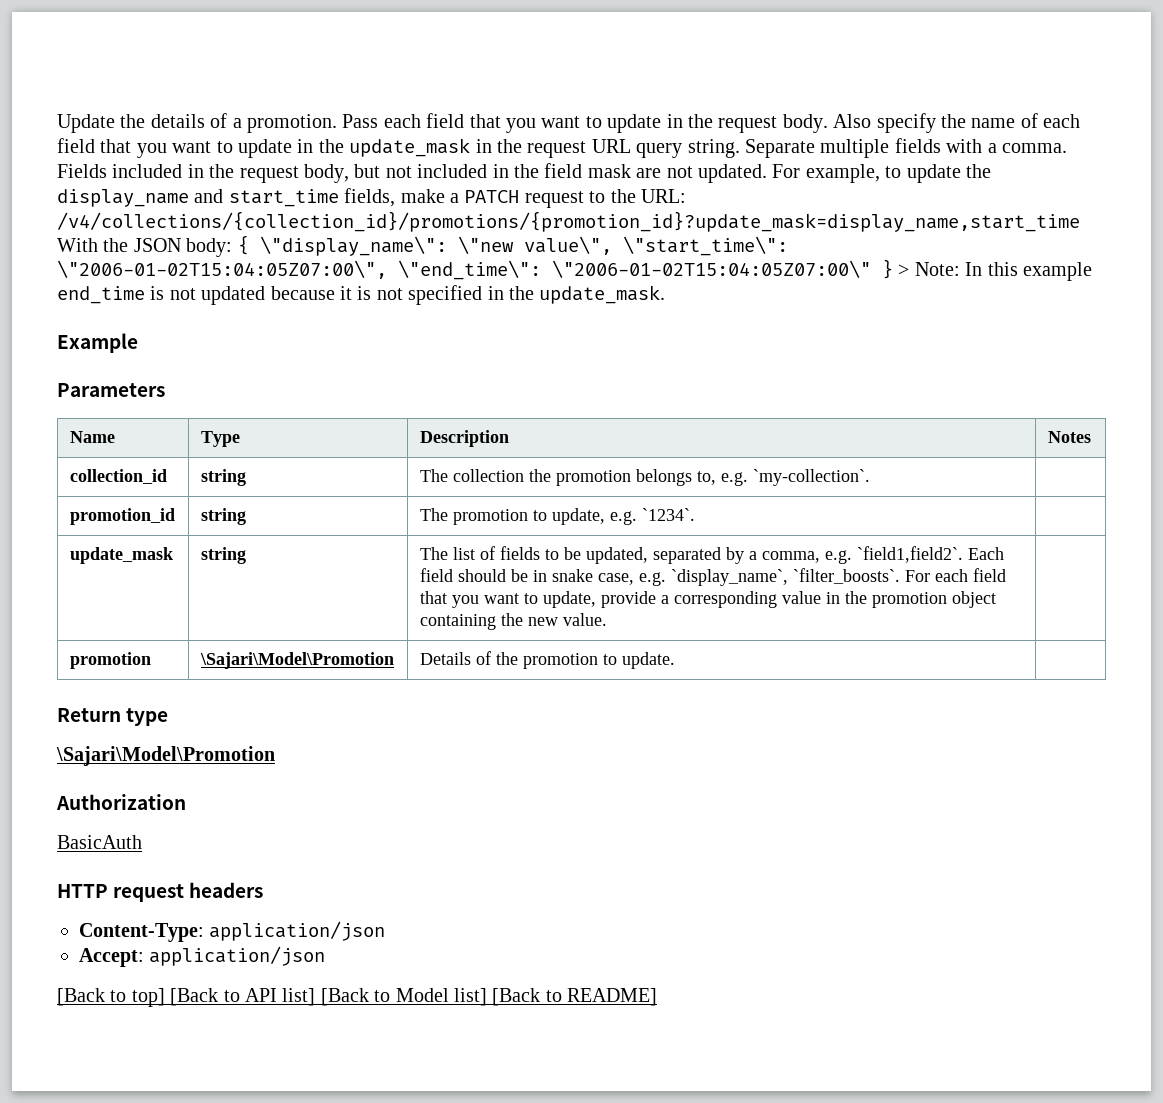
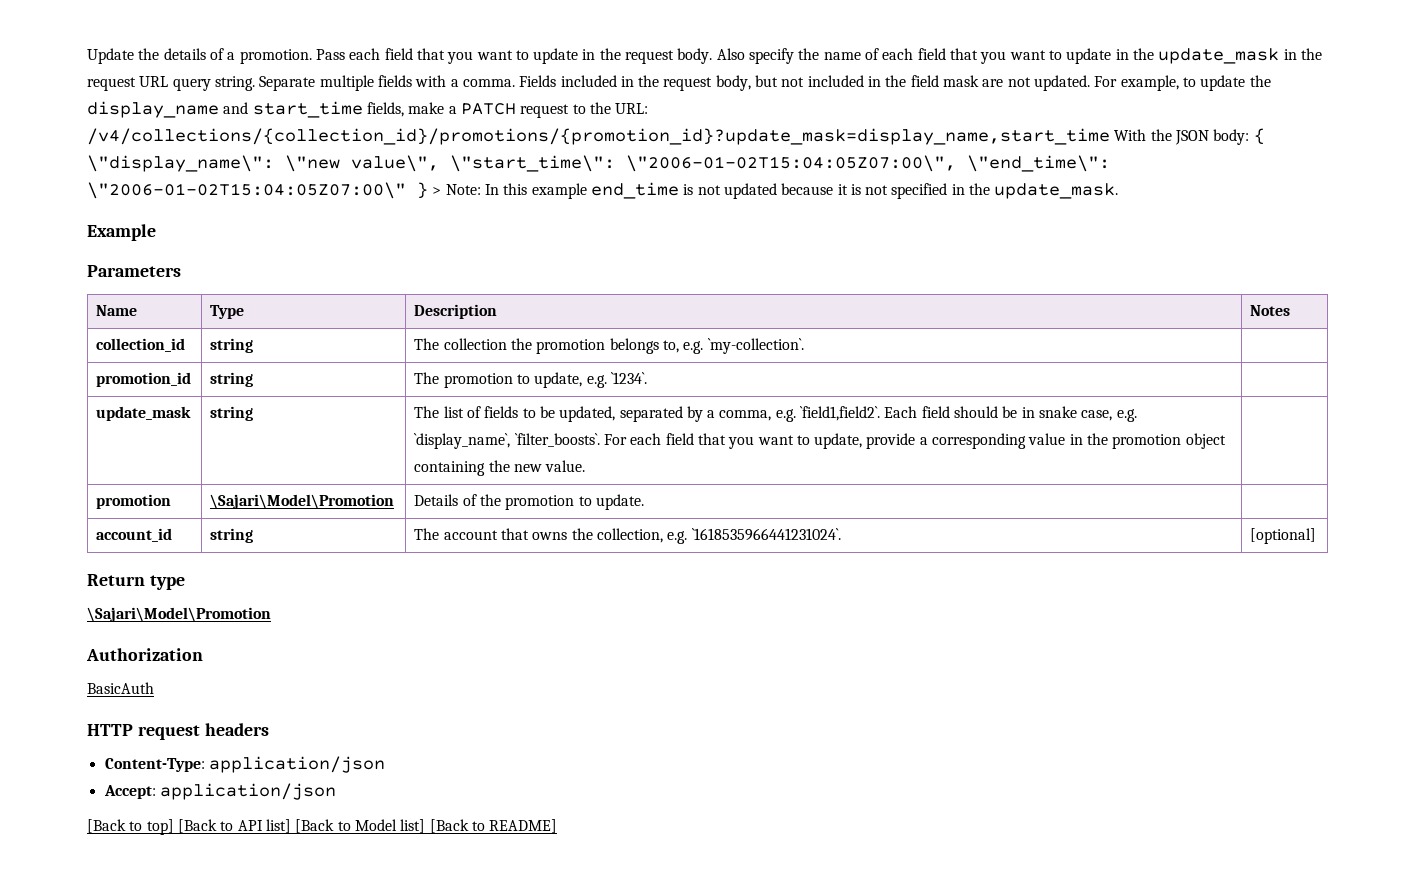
(675, 660) none -> [96,528,173,542] [210,528,254,543] [414,528,841,544] [1250,528,1317,544] // account_id | string | The account that owns the collection, e.g. `1618535966441231024`. | [optional]

